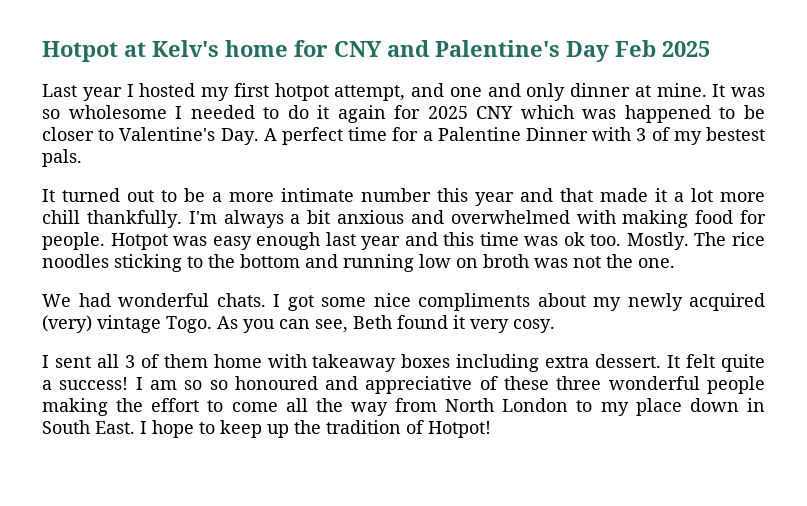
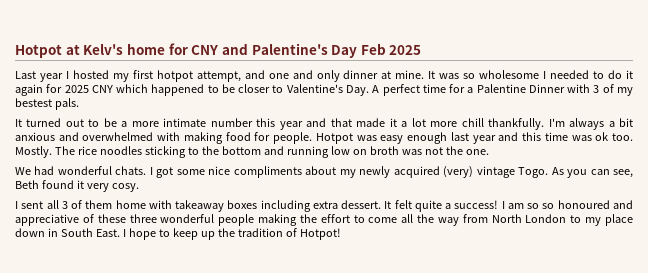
[582,109,617,119] was -> (149, 88) none

